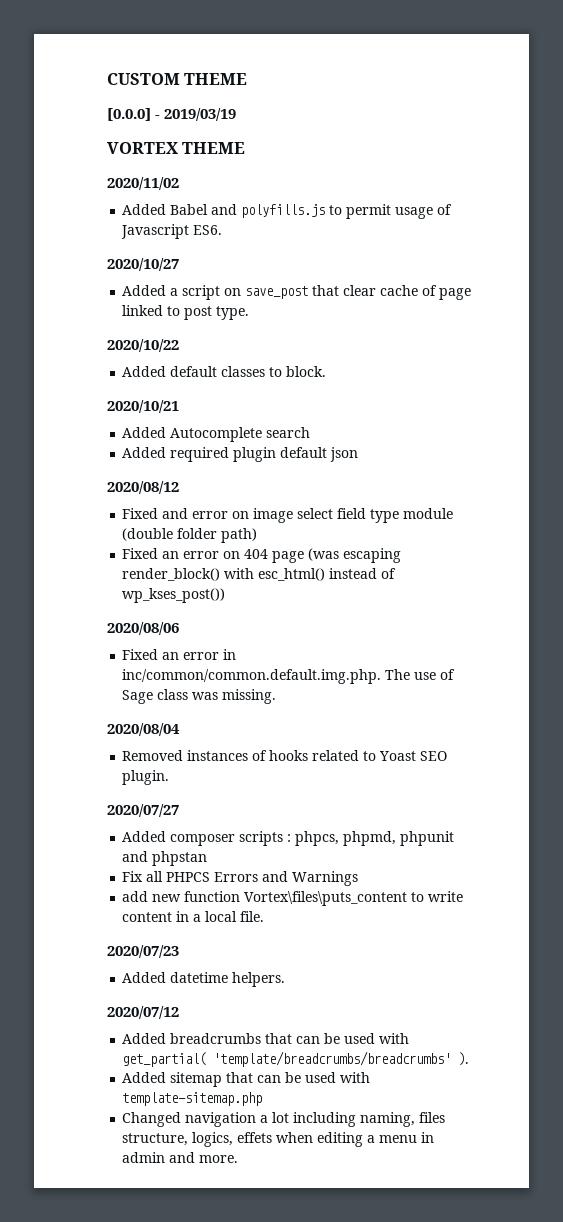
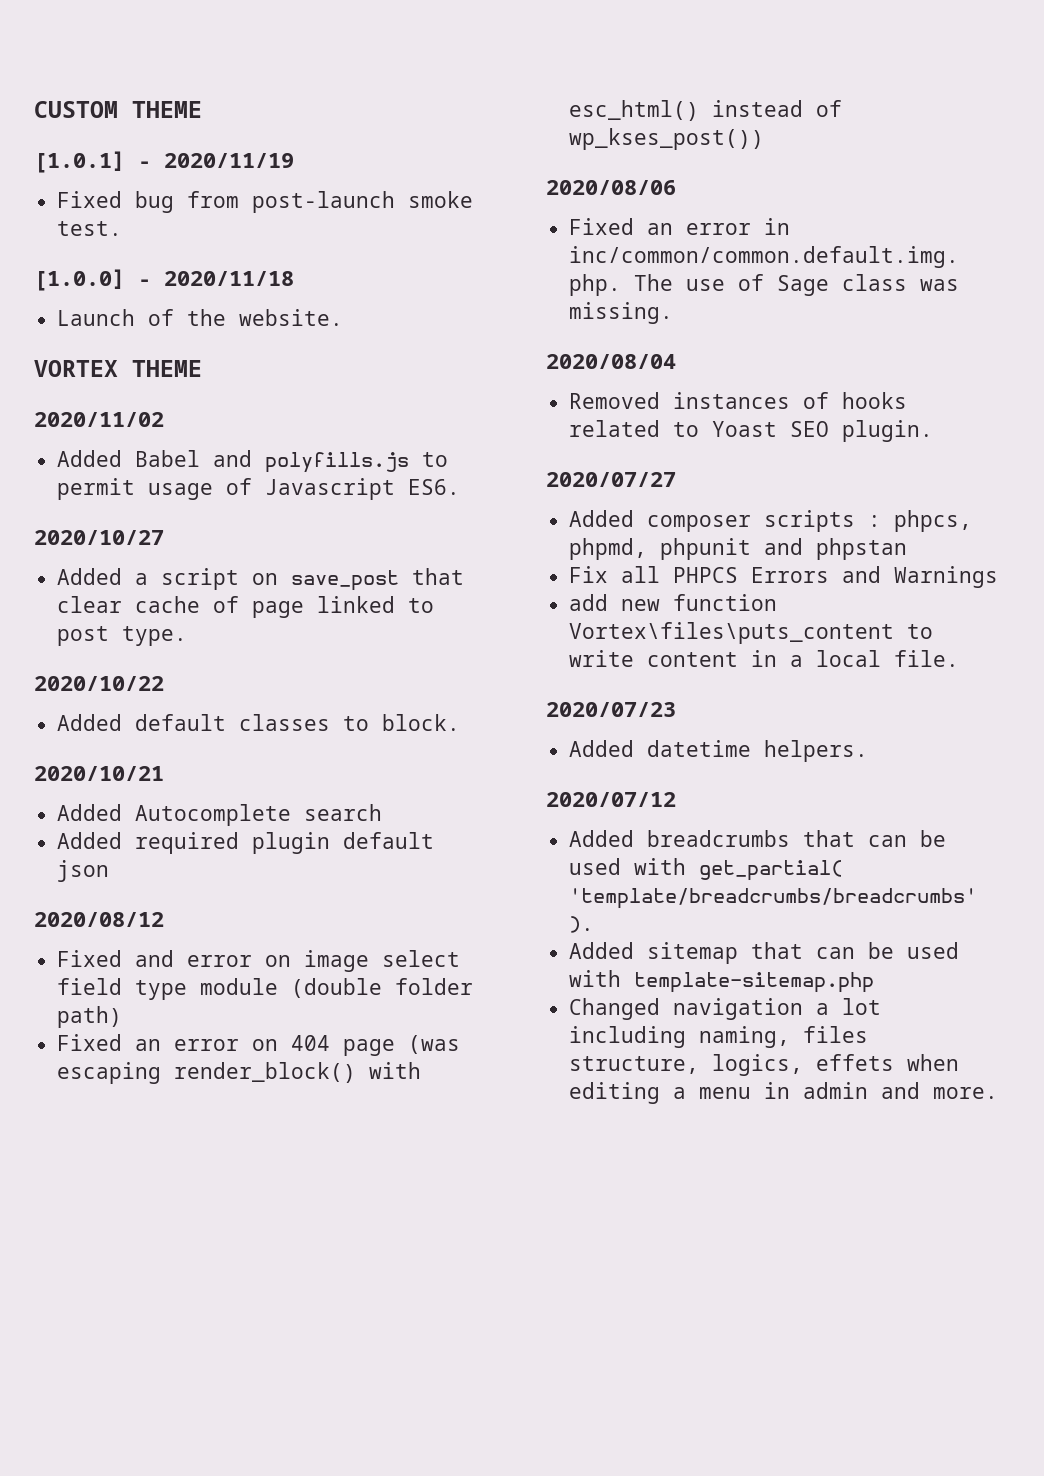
[107,108,237,121] [0.0.0] - 2019/03/19 -> [34,151,294,173] [57,191,474,213] [57,221,123,236] [34,269,294,291] [57,309,344,326] [1.0.1] - 2020/11/19 // Fixed bug from post-launch smoke test. // [1.0.0] - 2020/11/18 // Launch of the website.

